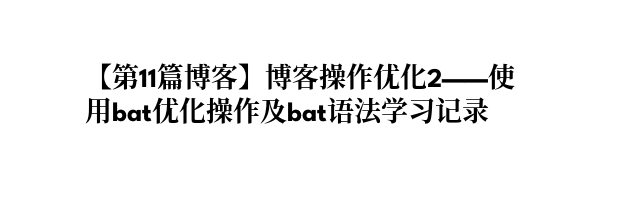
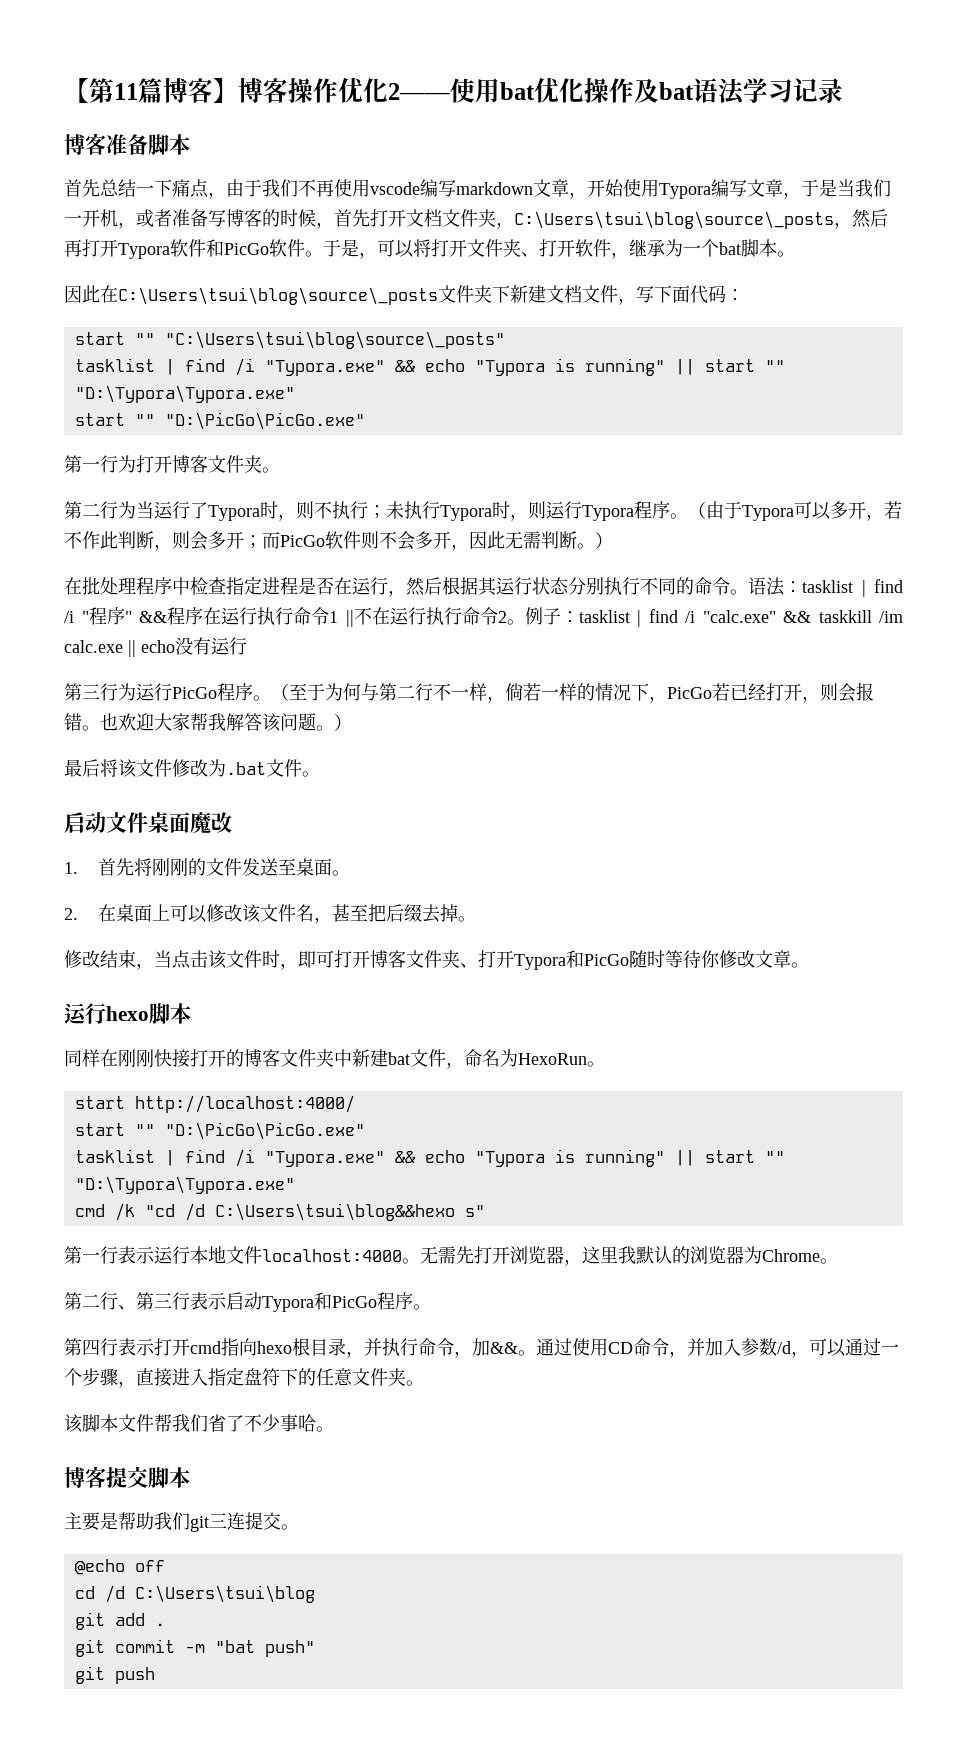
(489, 110) none -> [64,133,190,155] [64,179,891,199] [64,209,888,229] [64,239,795,259] [64,285,744,305] [74,331,505,349] [74,358,785,376] [74,385,295,403] [74,412,365,430] [64,455,280,473] [64,501,902,521] [64,531,613,551] [64,576,903,597] [64,607,903,627] [64,637,247,657] [64,682,874,703] [64,713,352,732] [64,759,320,778] [64,812,232,834] [64,858,351,876] [64,904,477,924] [64,950,809,970] [64,1003,191,1024] [64,1049,605,1069] [74,1095,355,1113] [74,1122,365,1140] [74,1149,785,1167] [74,1176,295,1194] [74,1203,485,1221] [64,1246,838,1266] [64,1292,431,1312] [64,1338,899,1358] [64,1367,424,1388] [64,1414,334,1433] [64,1466,190,1488] [64,1512,299,1532] [74,1559,165,1575] [74,1585,315,1603] [74,1612,165,1630] [74,1639,315,1657] [74,1666,155,1684] // 博客准备脚本 // 首先总结一下痛点，由于我们不再使用vscode编写markdown文章，开始使用Typora编写文章，于是当我们一开机，或者准备写博客的时候，首先打开文档文件夹，C:\Users\tsui\blog\source\_posts，然后再打开Typora软件和PicGo软件。于是，可以将打开文件夹、打开软件，继承为一个bat脚本。 // 因此在C:\Users\tsui\blog\source\_posts文件夹下新建文档文件，写下面代码： // start "" "C:\Users\tsui\blog\source\_posts" // tasklist | find /i "Typora.exe" && echo "Typora is running" || start "" "D:\Typora\Typora.exe" // start "" "D:\PicGo\PicGo.exe" // 第一行为打开博客文件夹。 // 第二行为当运行了Typora时，则不执行；未执行Typora时，则运行Typora程序。（由于Typora可以多开，若不作此判断，则会多开；而PicGo软件则不会多开，因此无需判断。） // 在批处理程序中检查指定进程是否在运行，然后根据其运行状态分别执行不同的命令。语法：tasklist | find /i "程序" &&程序在运行执行命令1 ||不在运行执行命令2。例子：tasklist | find /i "calc.exe" && taskkill /im calc.exe || echo没有运行 // 第三行为运行PicGo程序。（至于为何与第二行不一样，倘若一样的情况下，PicGo若已经打开，则会报错。也欢迎大家帮我解答该问题。） // 最后将该文件修改为.bat文件。 // 启动文件桌面魔改 // 1.首先将刚刚的文件发送至桌面。 // 2.在桌面上可以修改该文件名，甚至把后缀去掉。 // 修改结束，当点击该文件时，即可打开博客文件夹、打开Typora和PicGo随时等待你修改文章。 // 运行hexo脚本 // 同样在刚刚快接打开的博客文件夹中新建bat文件，命名为HexoRun。 // start http://localhost:4000/ // start "" "D:\PicGo\PicGo.exe" // tasklist | find /i "Typora.exe" && echo "Typora is running" || start "" "D:\Typora\Typora.exe" // cmd /k "cd /d C:\Users\tsui\blog&&hexo s" // 第一行表示运行本地文件localhost:4000。无需先打开浏览器，这里我默认的浏览器为Chrome。 // 第二行、第三行表示启动Typora和PicGo程序。 // 第四行表示打开cmd指向hexo根目录，并执行命令，加&&。通过使用CD命令，并加入参数/d，可以通过一个步骤，直接进入指定盘符下的任意文件夹。 // 该脚本文件帮我们省了不少事哈。 // 博客提交脚本 // 主要是帮助我们git三连提交。 // @echo off // cd /d C:\Users\tsui\blog // git add . // git commit -m "bat push" // git push

